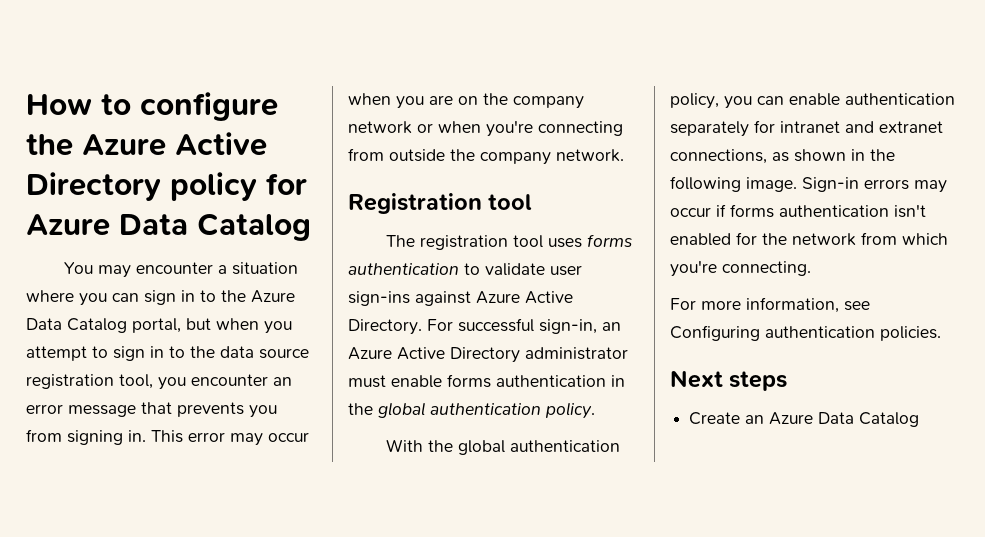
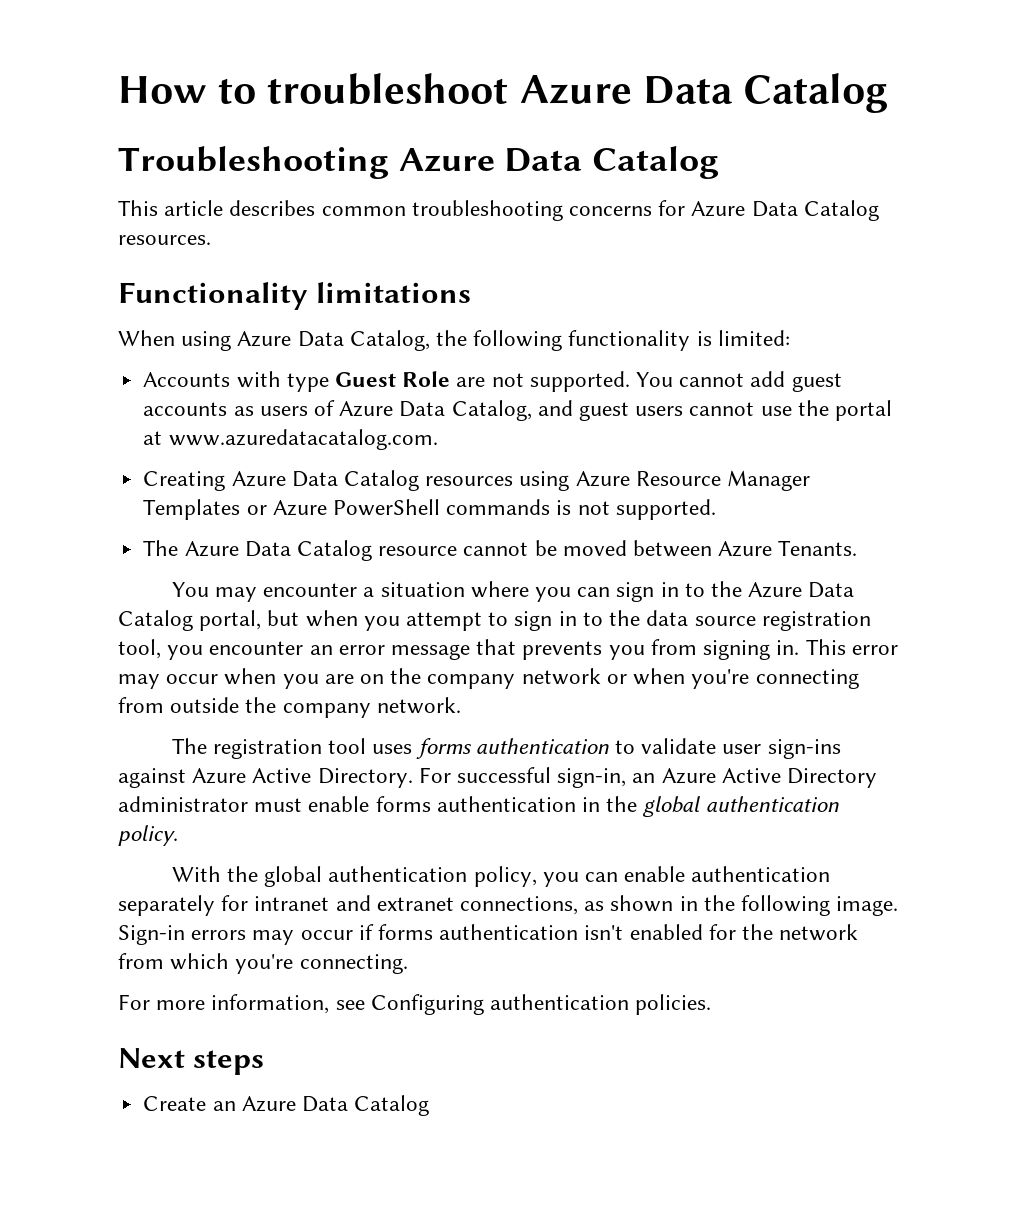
[140,92,278,121] [26,132,267,156] [26,172,307,201] [26,213,311,241] configure the Azure Active Directory policy for Azure Data Catalog -> [267,73,889,113] [118,146,720,179] [118,200,879,221] [118,235,211,245] [118,282,472,310] [118,330,790,351] [143,371,842,392] [143,400,893,421] [143,429,438,450] [143,470,810,491] [143,499,716,520] [143,540,858,561] troubleshoot Azure Data Catalog // Troubleshooting Azure Data Catalog // This article describes common troubleshooting concerns for Azure Data Catalog resources. // Functionality limitations // When using Azure Data Catalog, the following functionality is limited: // Accounts with type Guest Role are not supported. You cannot add guest accounts as users of Azure Data Catalog, and guest users cannot use the portal at www.azuredatacatalog.com. // Creating Azure Data Catalog resources using Azure Resource Manager Templates or Azure PowerShell commands is not supported. // The Azure Data Catalog resource cannot be moved between Azure Tenants.
[348,193,533,214] // Registration tool -> (461, 705) none

